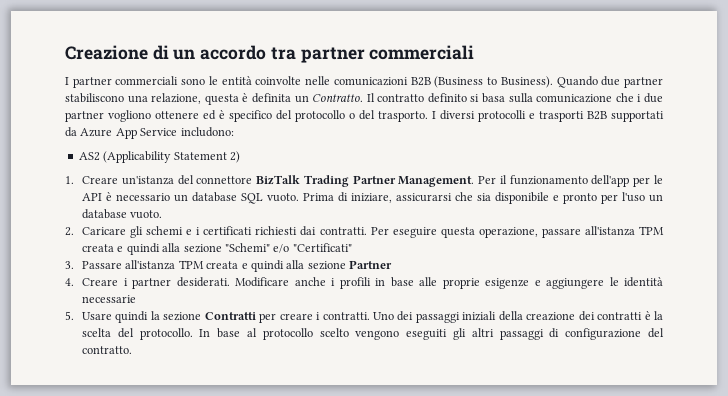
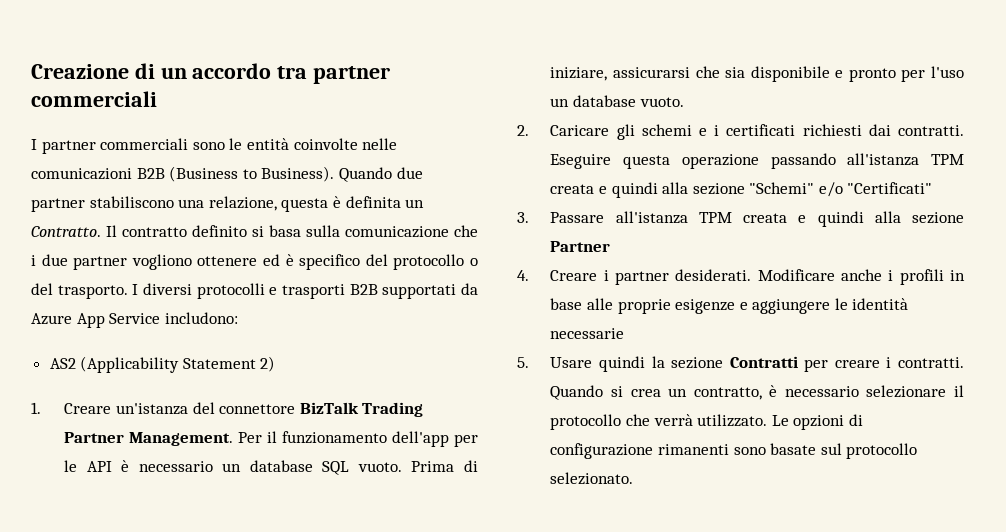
[370,227,581,238] Per eseguire questa operazione, passare -> [550,153,836,169] Eseguire questa operazione passando
[373,311,664,323] [82,328,664,340] [82,346,133,354] Uno dei passaggi iniziali della creazione dei contratti è la scelta del protocollo. In base al protocollo scelto vengono eseguiti gli altri passaggi di configurazione del contratto. -> [550,385,964,400] [550,414,863,430] [550,443,918,459] [550,472,634,485] Quando si crea un contratto, è necessario selezionare il protocollo che verrà utilizzato. Le opzioni di configurazione rimanenti sono basate sul protocollo selezionato.

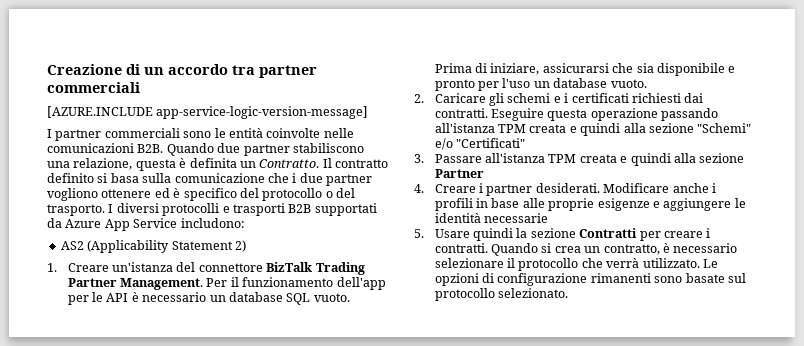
(157, 99) none -> [47,106,369,119] // [AZURE.INCLUDE app-service-logic-version-message]
[136,166,335,182] B2B (Business to Business). -> [137,144,164,153] B2B.

